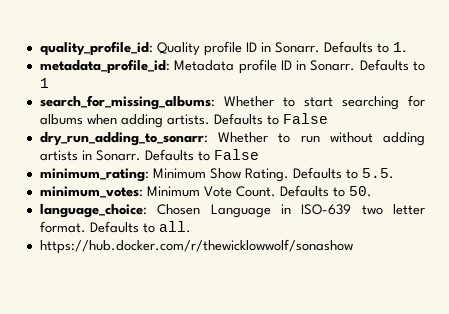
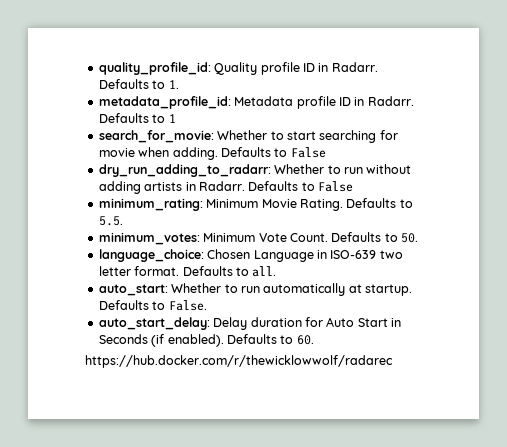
[274,42,320,53] Sonarr. -> [331,62,378,72] Radarr.
[310,60,356,71] Sonarr. -> [367,96,414,106] Radarr.
[39,95,215,110] search_for_missing_albums: -> [98,130,214,143] search_for_movie:
[39,113,328,128] [39,132,208,146] albums when adding artists. Defaults to False // dry_run_adding_to_sonarr: -> [98,147,326,160] [98,164,271,177] movie when adding. Defaults to False // dry_run_adding_to_radarr:
[95,150,141,161] Sonarr. -> [198,181,245,191] Radarr.
[209,168,241,179] Show -> [261,199,297,208] Movie
[39,239,353,254] https://hub.docker.com/r/thewicklowwolf/sonashow -> [98,283,412,296] [98,300,207,311] [98,317,401,330] [98,334,314,347] [85,355,393,368] auto_start: Whether to run automatically at startup. Defaults to False. // auto_start_delay: Delay duration for Auto Start in Seconds (if enabled). Defaults to 60. // https://hub.docker.com/r/thewicklowwolf/radarec

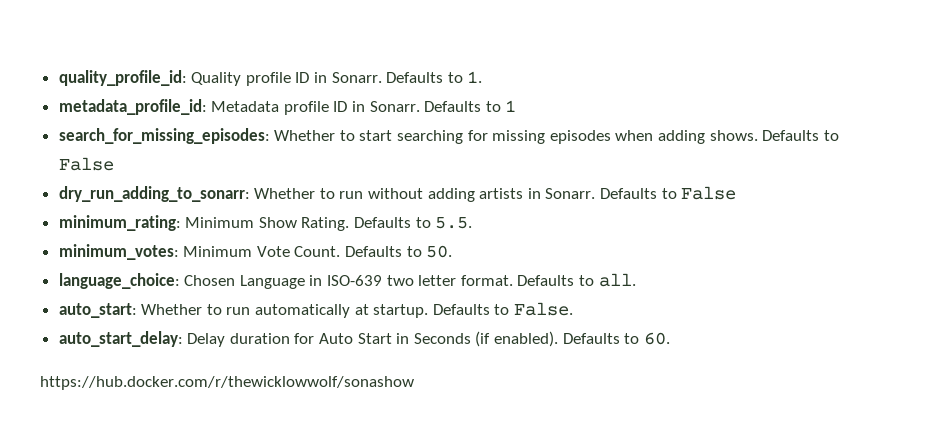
[331,62,378,72] Radarr. -> [331,72,382,83] Sonarr.
[367,96,414,106] Radarr. -> [369,101,420,112] Sonarr.
[98,130,214,143] search_for_movie: -> [58,128,270,144] search_for_missing_episodes:
[98,147,326,160] [98,164,271,177] movie when adding. Defaults to False // dry_run_adding_to_radarr: -> [492,130,839,144] [58,157,114,171] [58,186,250,202] missing episodes when adding shows. Defaults to False // dry_run_adding_to_sonarr:
[198,181,245,191] Radarr. -> [545,188,596,199] Sonarr.
[261,199,297,208] Movie -> [258,217,297,228] Show
[85,355,393,368] https://hub.docker.com/r/thewicklowwolf/radarec -> [40,376,414,390] https://hub.docker.com/r/thewicklowwolf/sonashow

